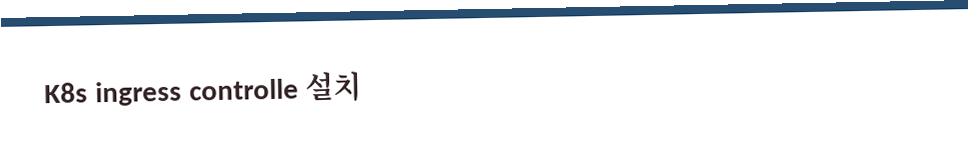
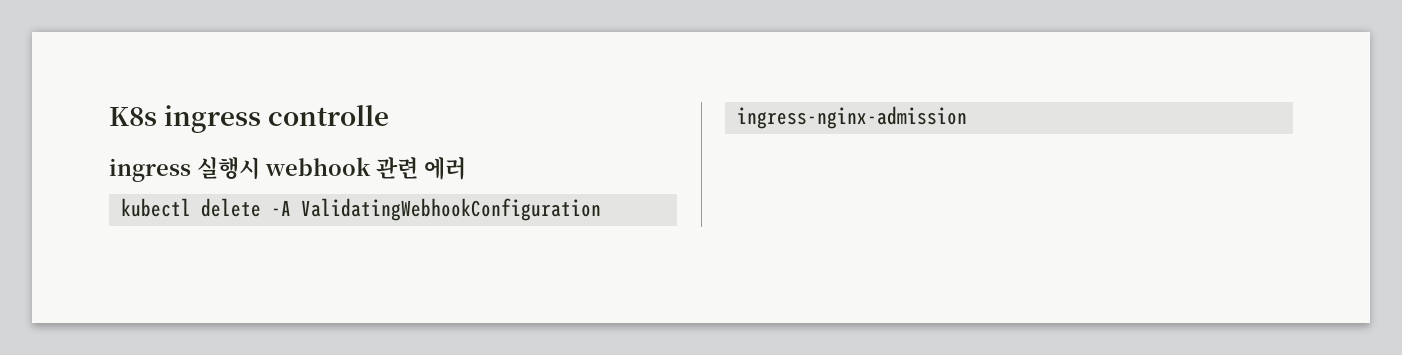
[304,71,363,103] 설치 -> [109,157,466,182] [121,198,602,221] [737,106,968,129] // ingress 실행시 webhook 관련 에러 // kubectl delete -A ValidatingWebhookConfiguration ingress-nginx-admission

